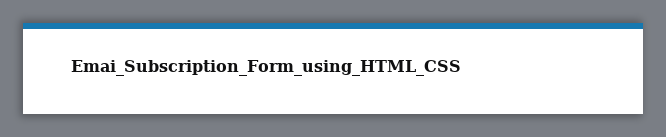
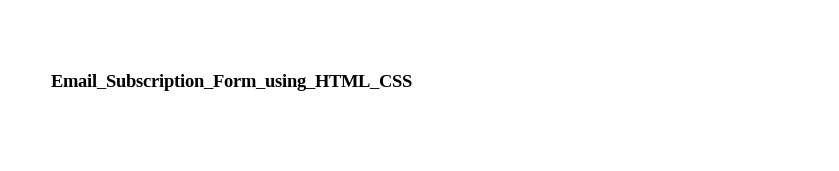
[71,60,461,76] Emai_Subscription_Form_using_HTML_CSS -> [51,74,412,91] Email_Subscription_Form_using_HTML_CSS

